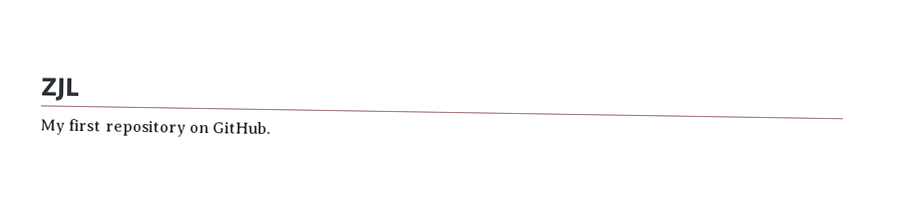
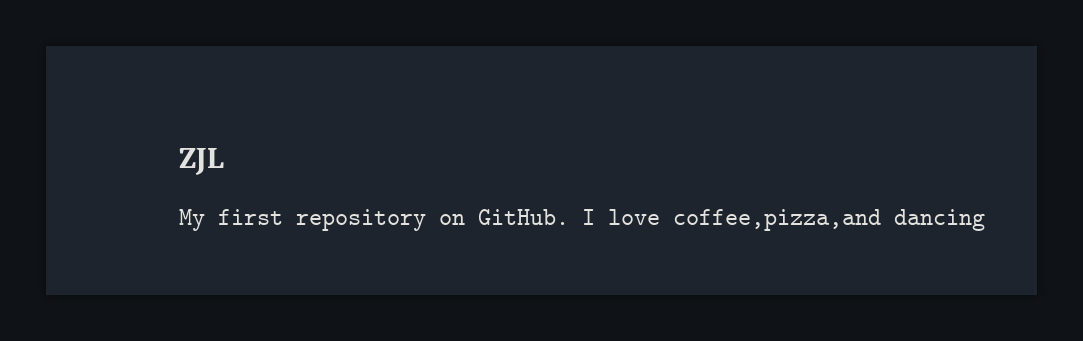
(272, 128) none -> [582,209,985,231] I love coffee,pizza,and dancing

